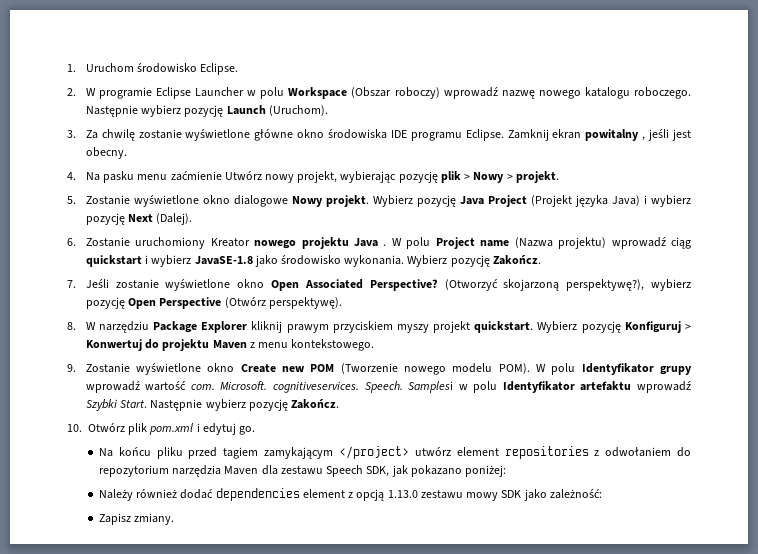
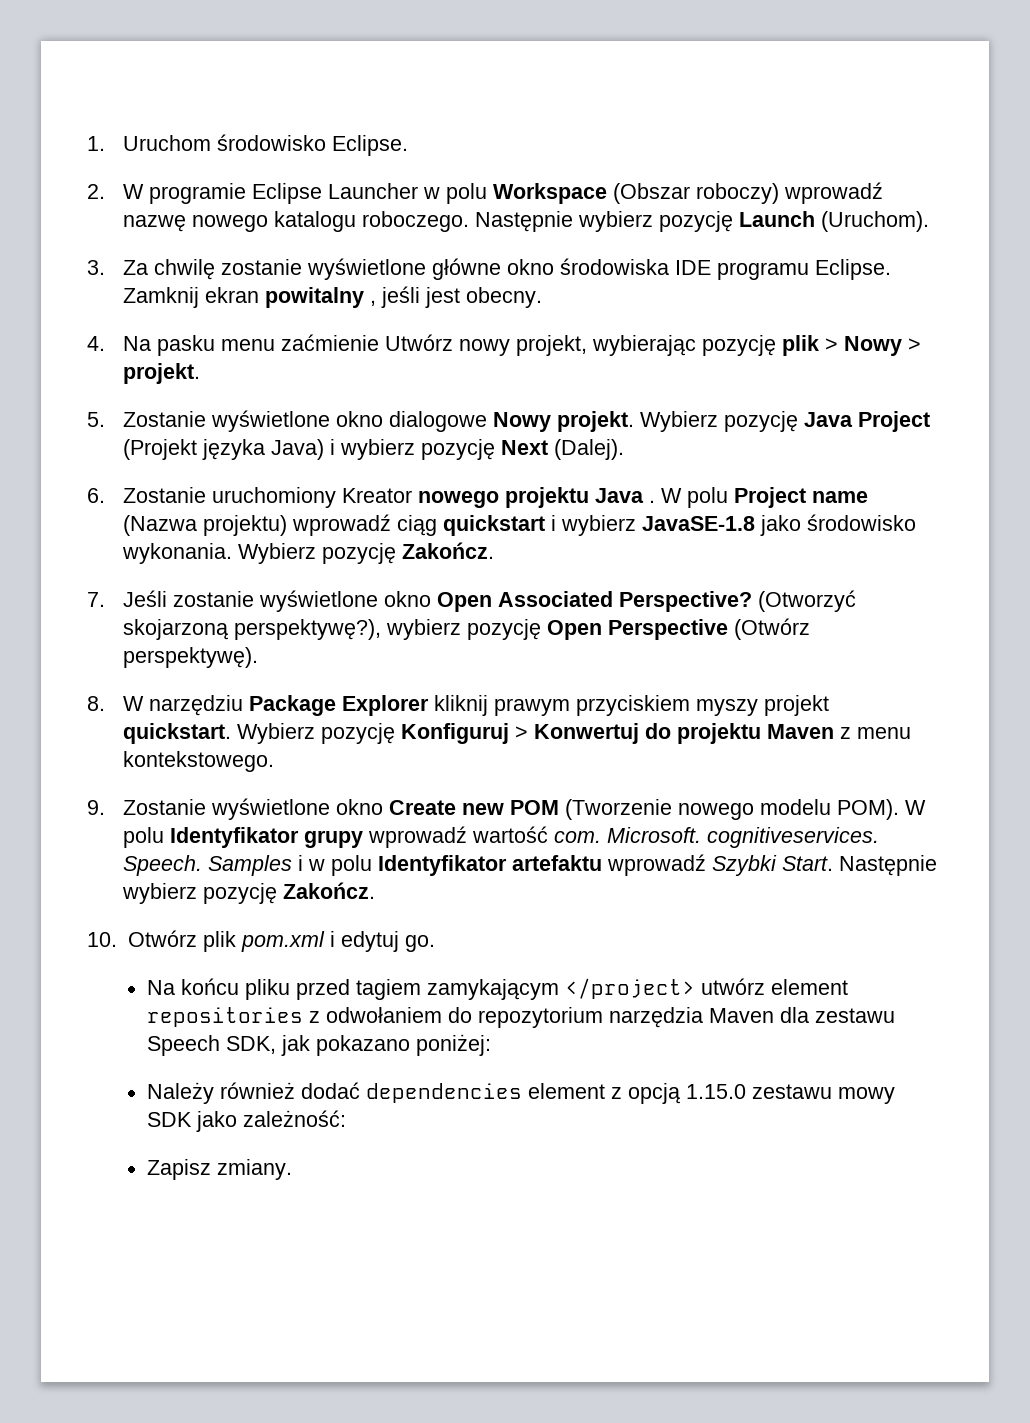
[408,381,454,393] Samplesi -> [208,855,304,876] Samples i
[387,490,418,498] 1.13.0 -> [685,1084,746,1099] 1.15.0

